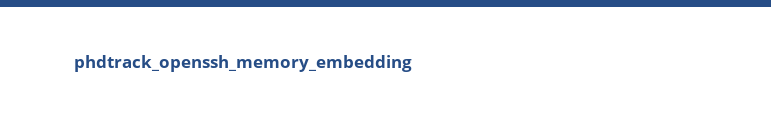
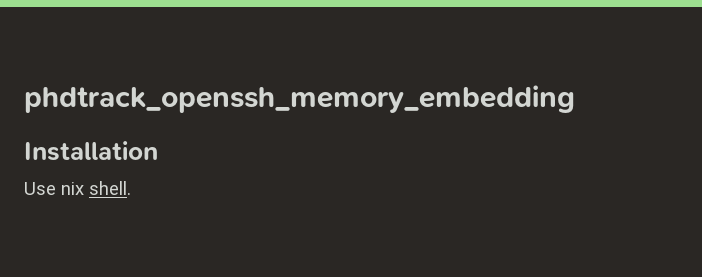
(412, 63) none -> [24,141,158,161] [24,181,131,195] // Installation // Use nix shell.

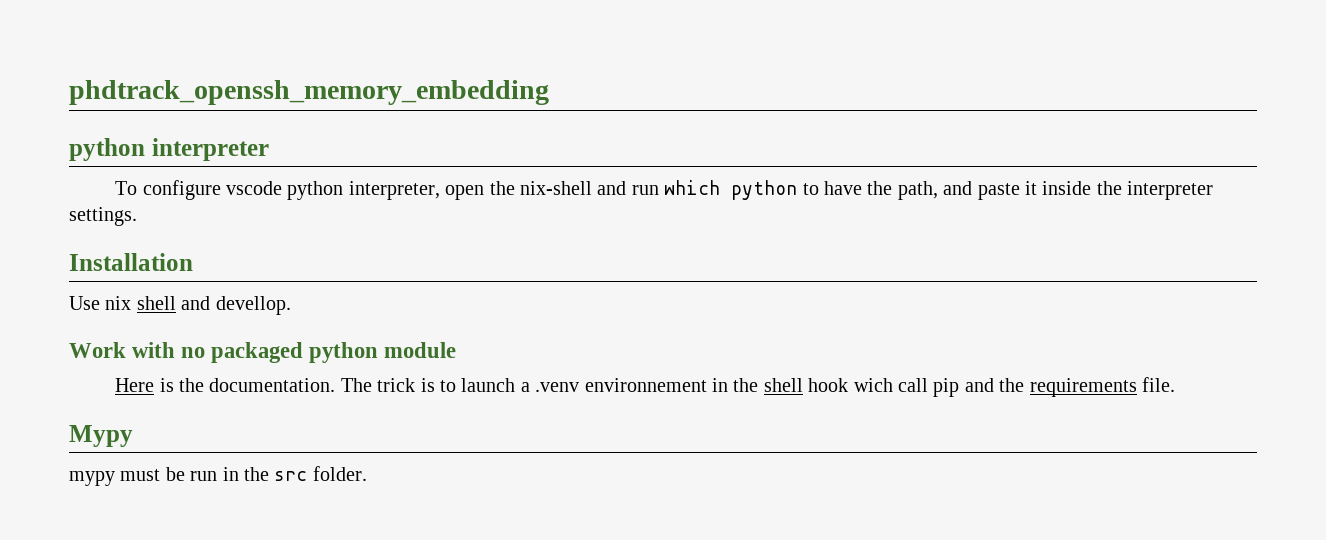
[24,141,158,161] [24,181,131,195] Installation // Use nix shell. -> [69,138,269,161] [115,180,1214,200] [69,207,137,226] [69,253,193,271] [69,296,291,315] [69,342,457,363] [115,377,1175,397] [69,425,133,447] [69,466,367,486] python interpreter // To configure vscode python interpreter, open the nix-shell and run which python to have the path, and paste it inside the interpreter settings. // Installation // Use nix shell and devellop. // Work with no packaged python module // Here is the documentation. The trick is to launch a .venv environnement in the shell hook wich call pip and the requirements file. // Mypy // mypy must be run in the src folder.

